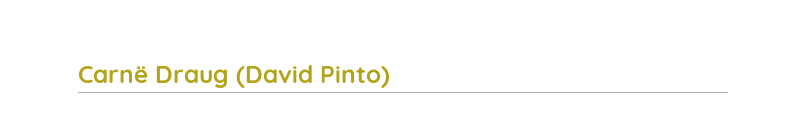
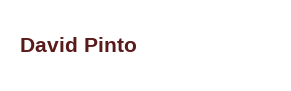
[78,65,390,88] Carnë Draug (David Pinto) -> [20,37,137,52] David Pinto

